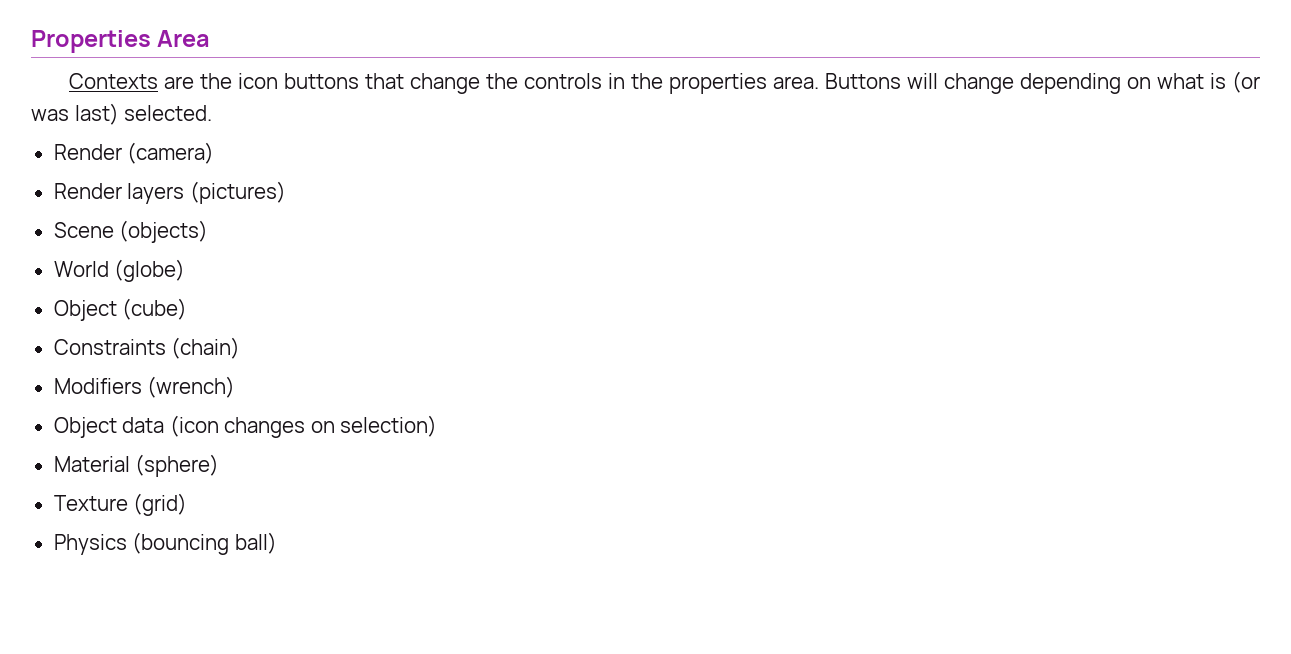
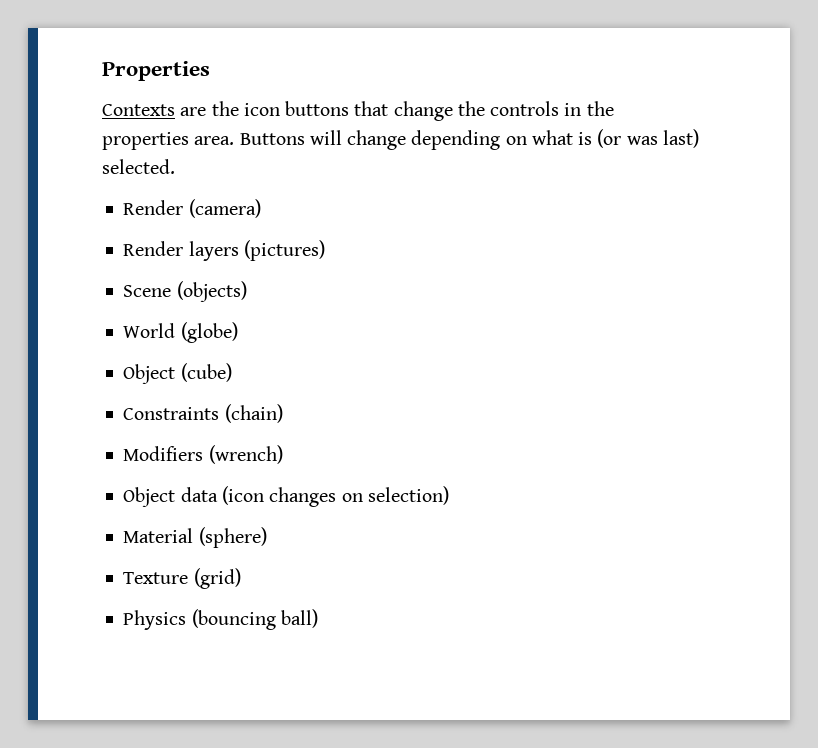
[157,30,211,47] Area -> (210, 71) none

